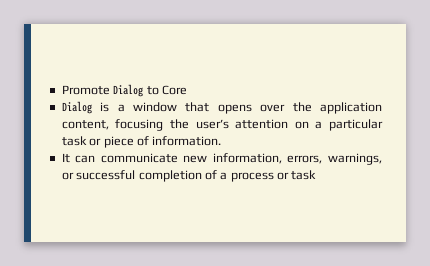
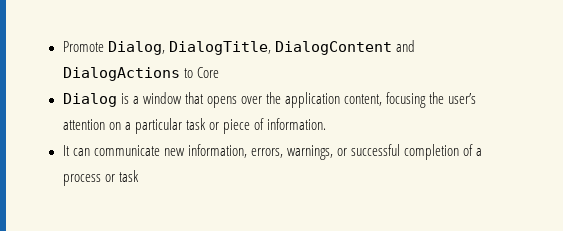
[113,84,144,97] Dialog -> [107,40,415,55] [62,67,180,81] Dialog, DialogTitle, DialogContent and DialogActions

